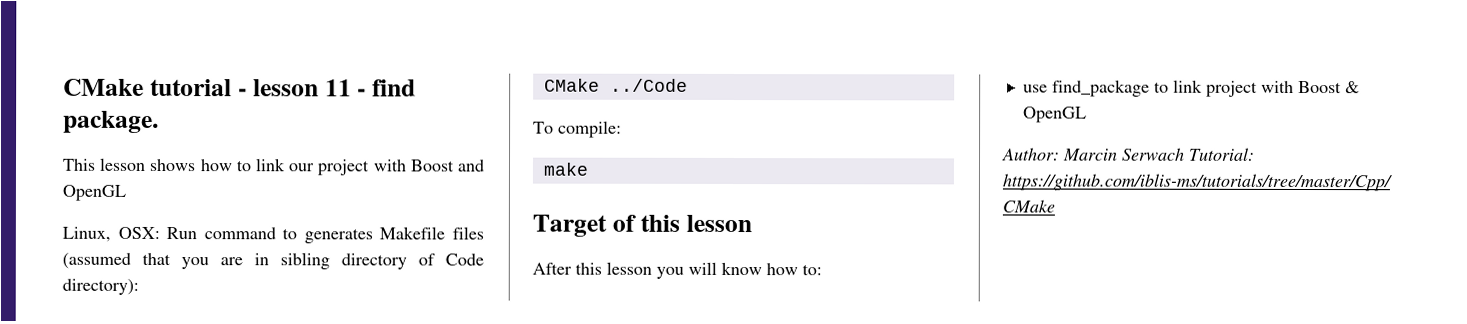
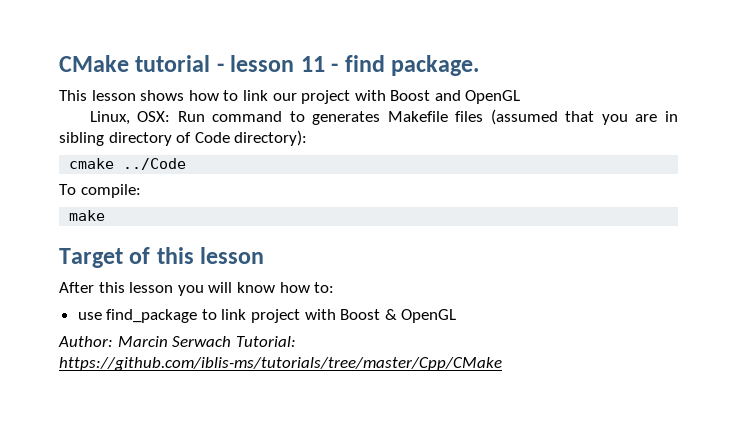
[543,78,600,92] CMake -> [69,158,115,169] cmake

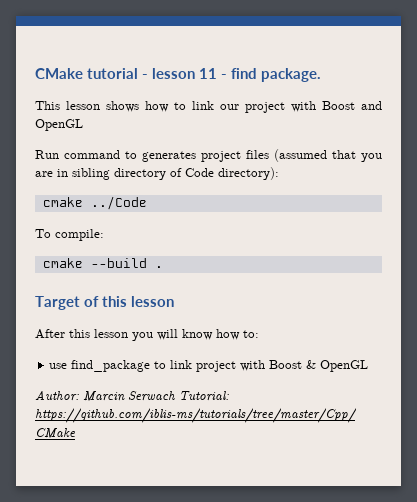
[89,111,171,125] Linux, OSX: -> (83, 125) none
[387,111,448,122] Makefile -> [201,151,241,162] project
[69,210,106,221] make -> [42,258,163,268] cmake --build .

